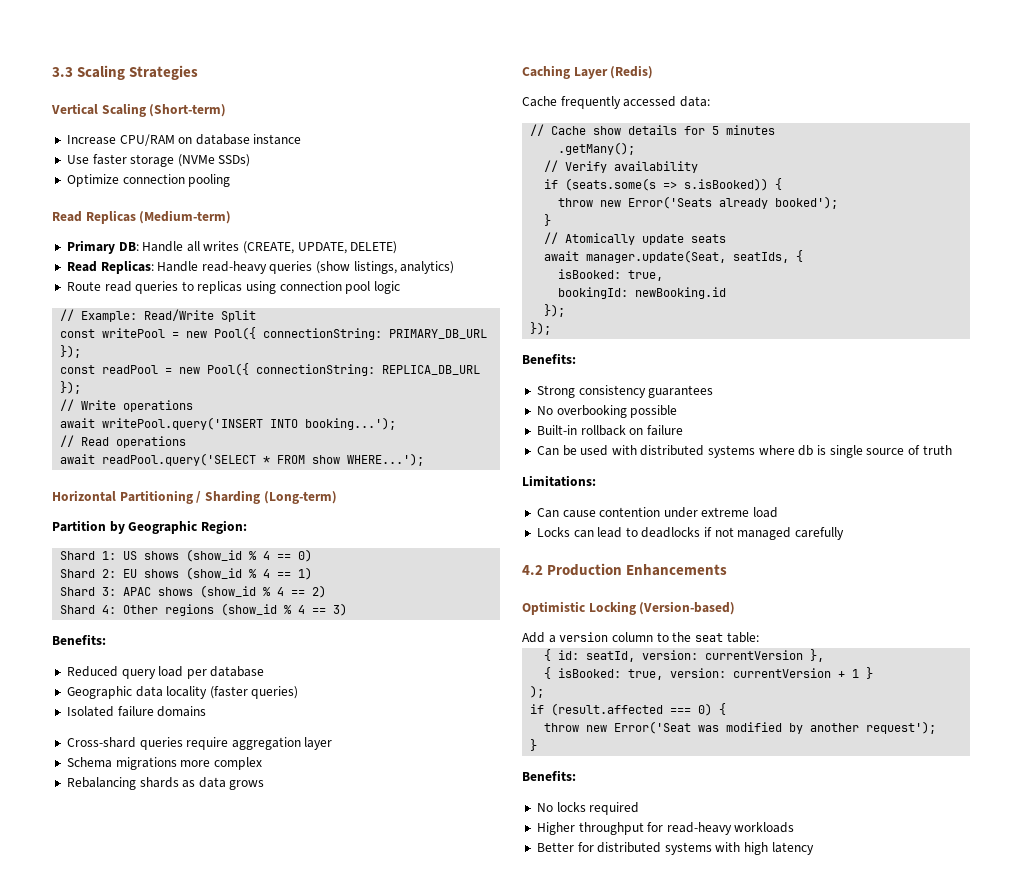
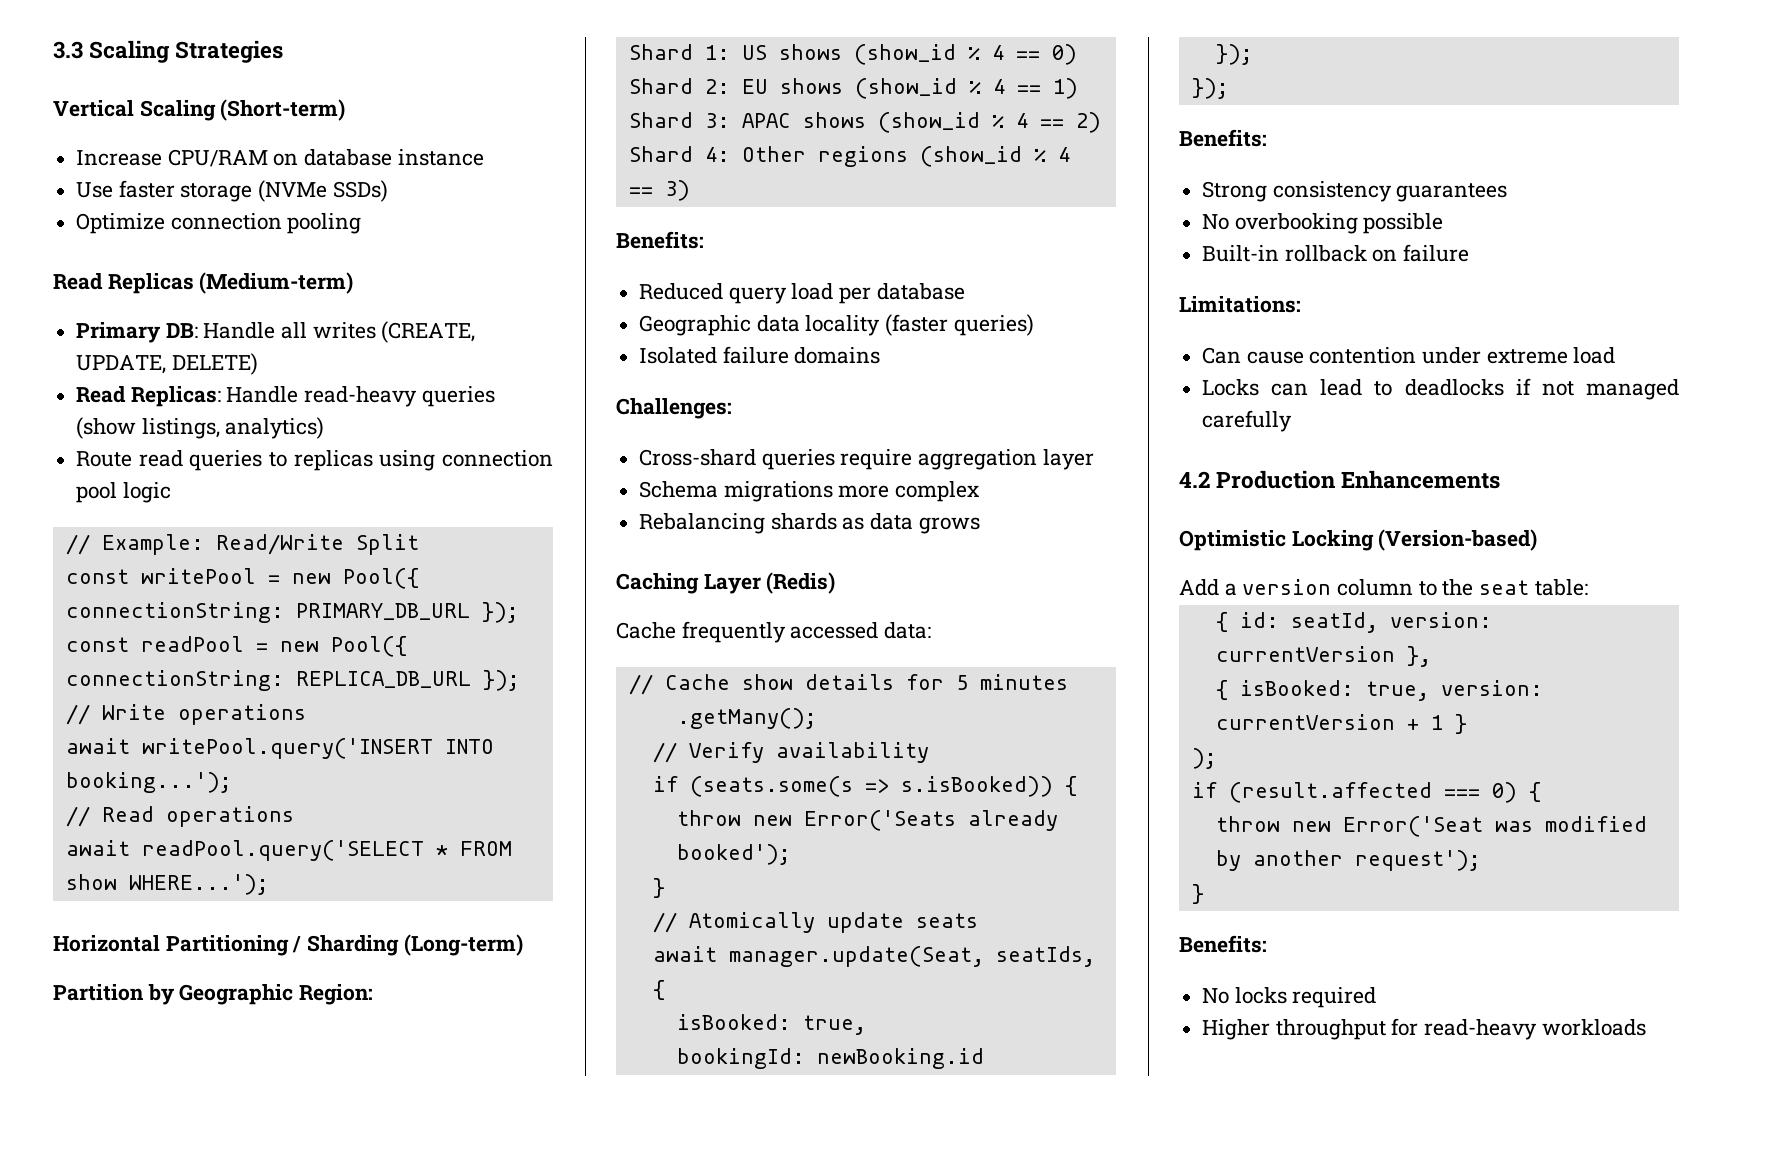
(207, 711) none -> [616,398,732,419] // Challenges:
[536,445,952,458] // Can be used with distributed systems where db is single source of truth -> (1470, 253) none
[536,842,814,855] // Better for distributed systems with high latency -> (1646, 1027) none

